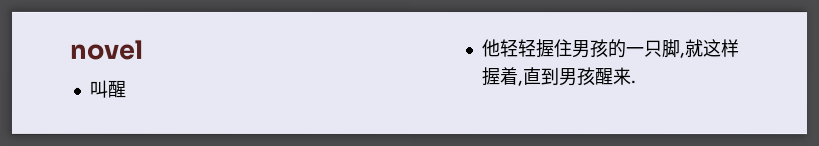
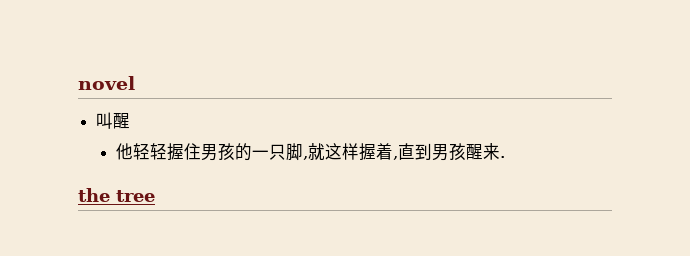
(637, 82) none -> [78,188,155,202] // the tree

